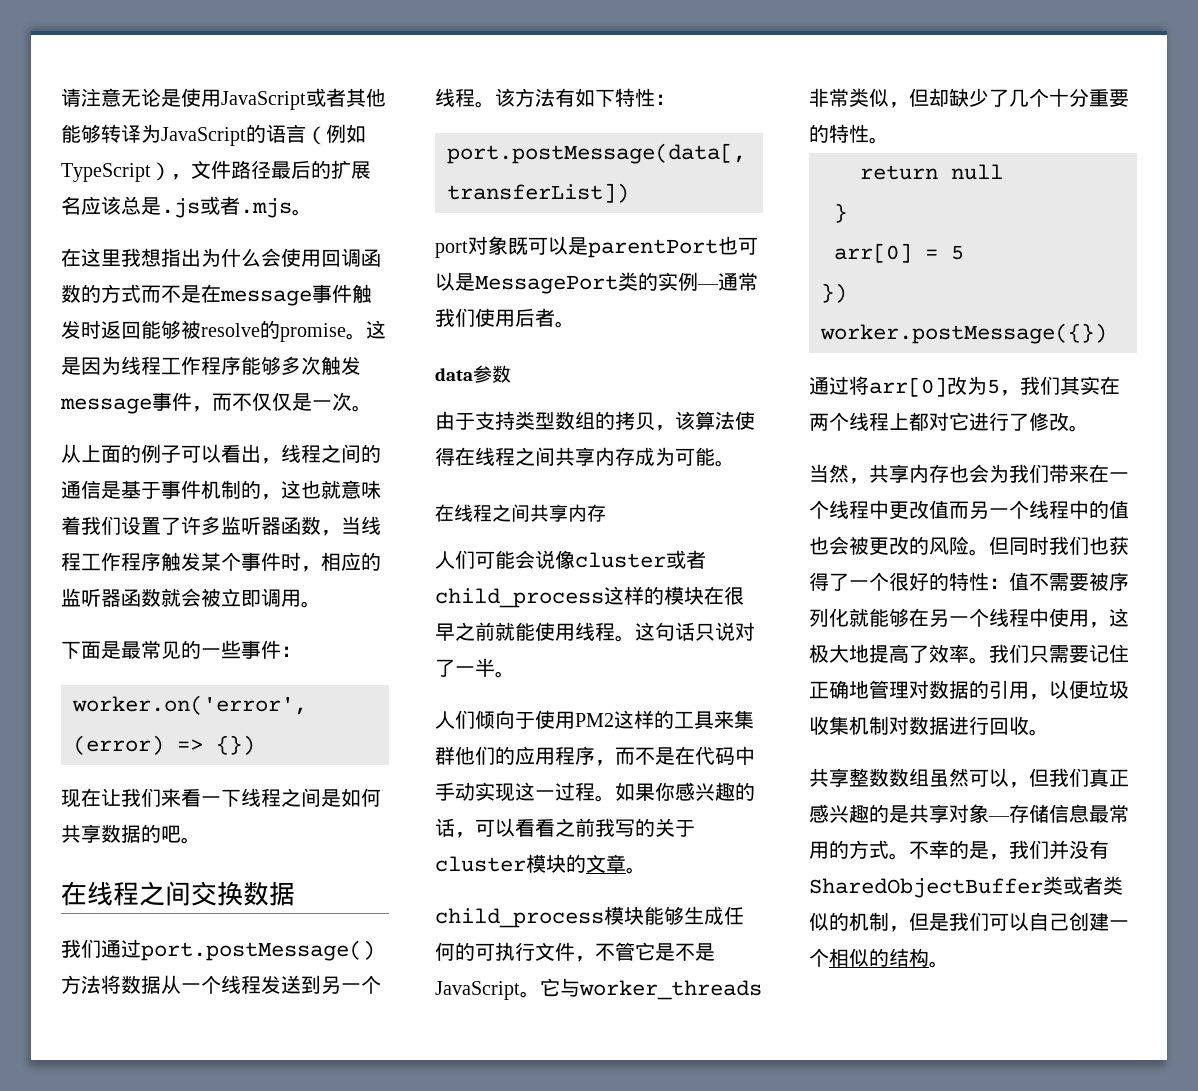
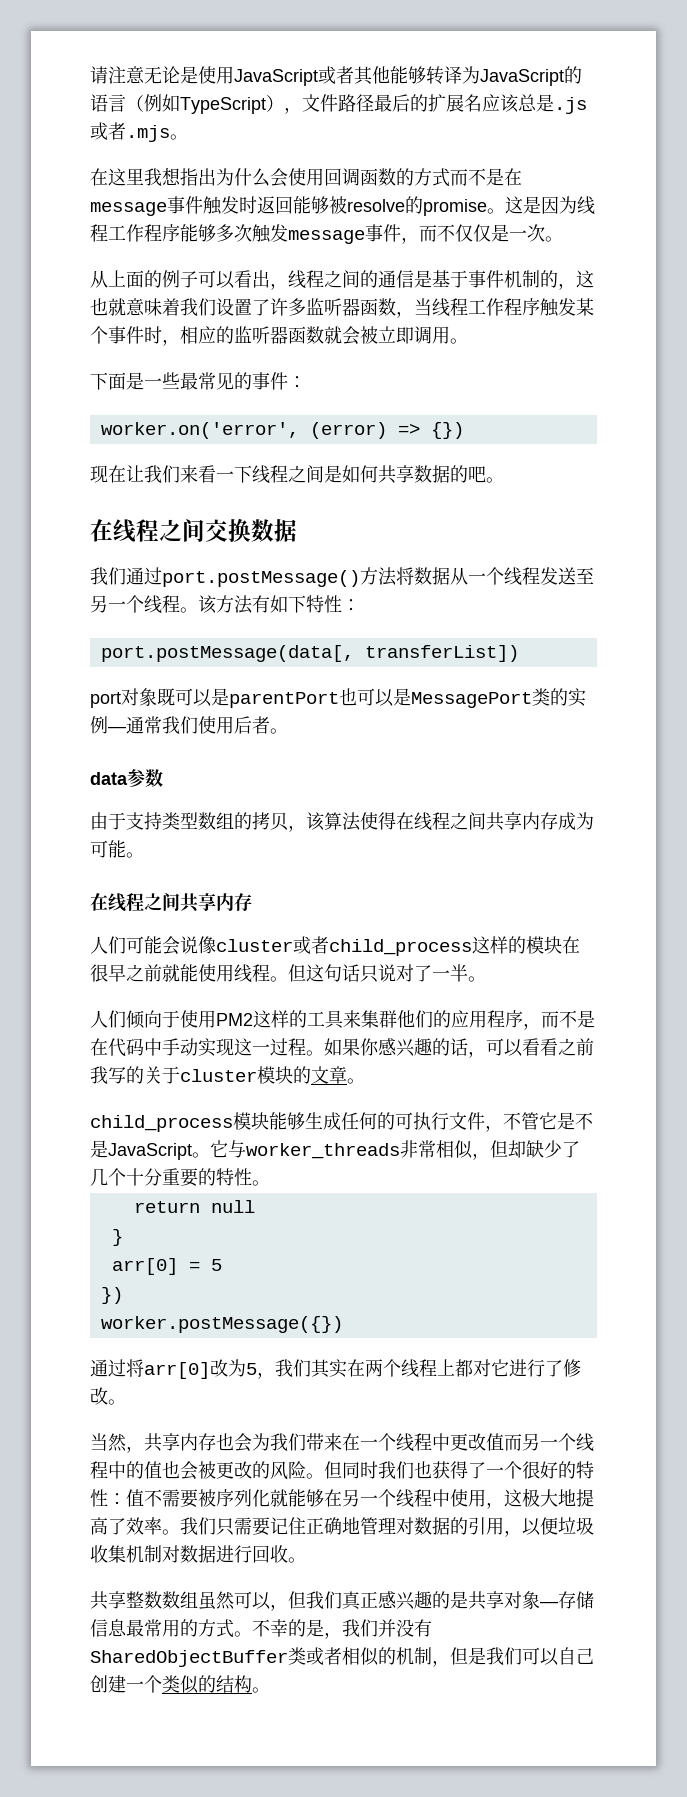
(121, 650) none -> [144,372,180,389] 一些
[201,640,241,659] 一些 -> (252, 381) none
[301,975,321,994] 到 -> [576,567,594,584] 至
(635, 638) none -> [288,964,306,982] 但
[849,88,869,107] 类 -> [436,1140,454,1158] 相
[1103,876,1123,895] 类 -> [342,1647,360,1665] 相
[829,948,849,967] 相 -> [162,1675,180,1693] 类

